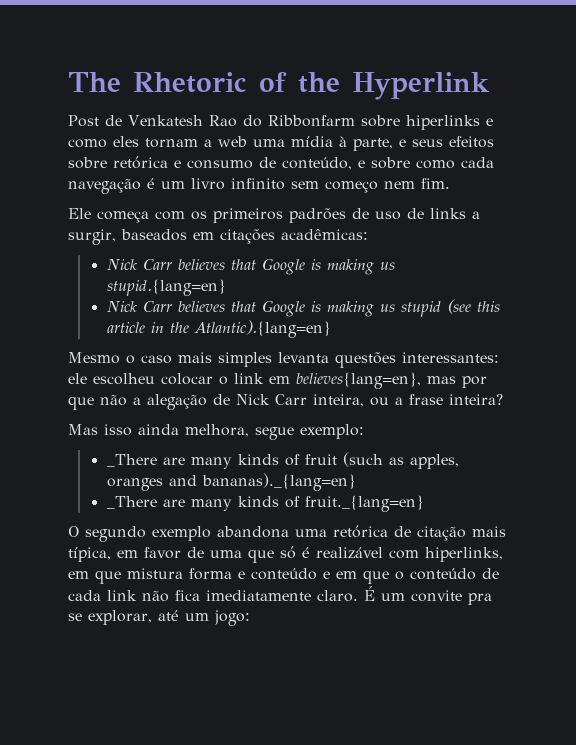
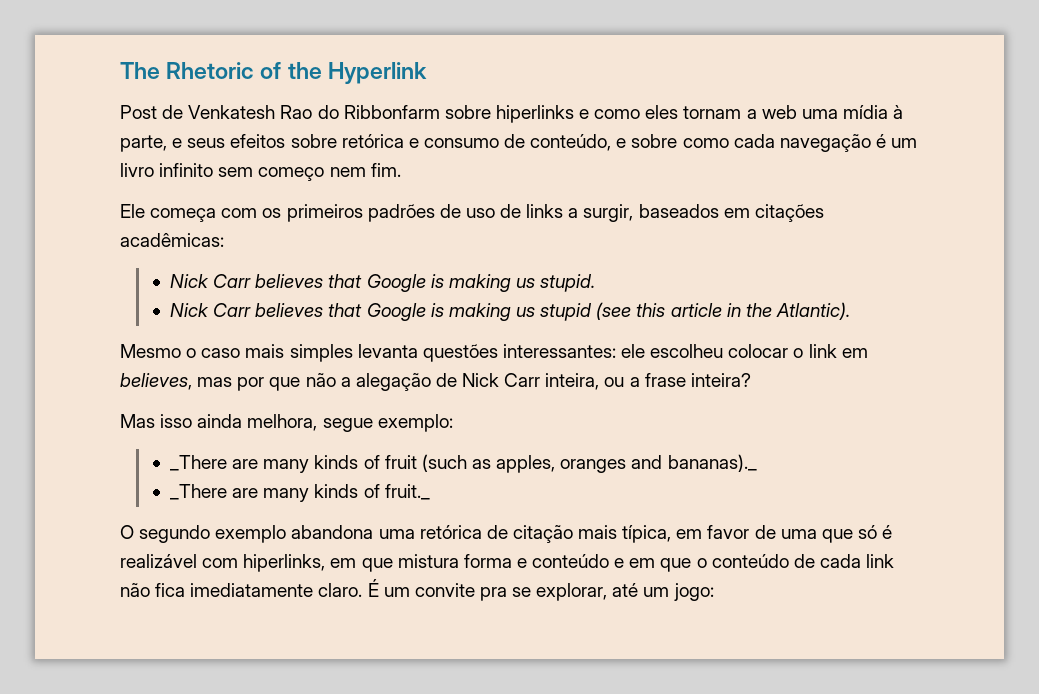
[106,279,226,296] stupid.{lang=en} -> [540,274,596,292] stupid.
[193,320,331,338] Atlantic).{lang=en} -> [775,302,850,320] Atlantic).
[296,372,421,389] believes{lang=en}, -> [120,373,192,390] believes,
[201,473,356,491] [106,495,424,512] bananas)._{lang=en} // _There are many kinds of fruit._{lang=en} -> [667,454,757,472] [170,484,430,502] bananas)._ // _There are many kinds of fruit._

